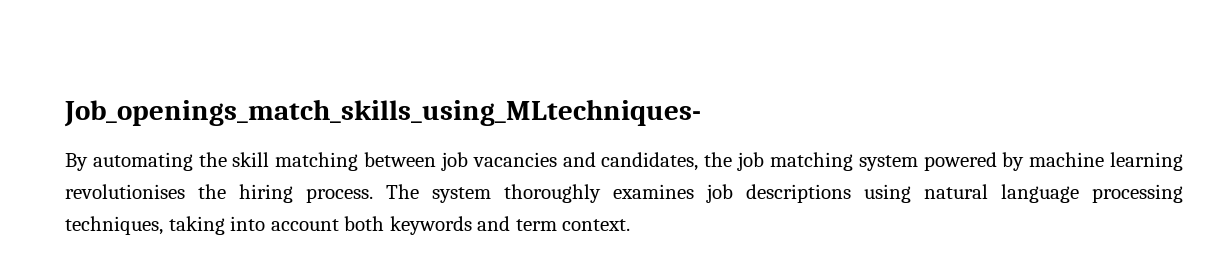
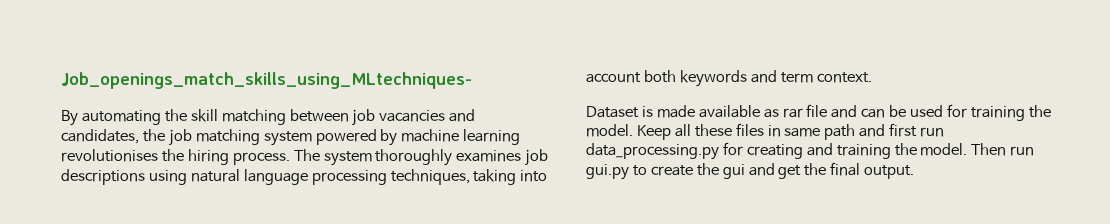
(631, 225) none -> [586,104,1051,121] [586,123,945,140] [586,142,1035,160] [586,162,915,180] // Dataset is made available as rar file and can be used for training the model. Keep all these files in same path and first run data_processing.py for creating and training the model. Then run gui.py to create the gui and get the final output.

